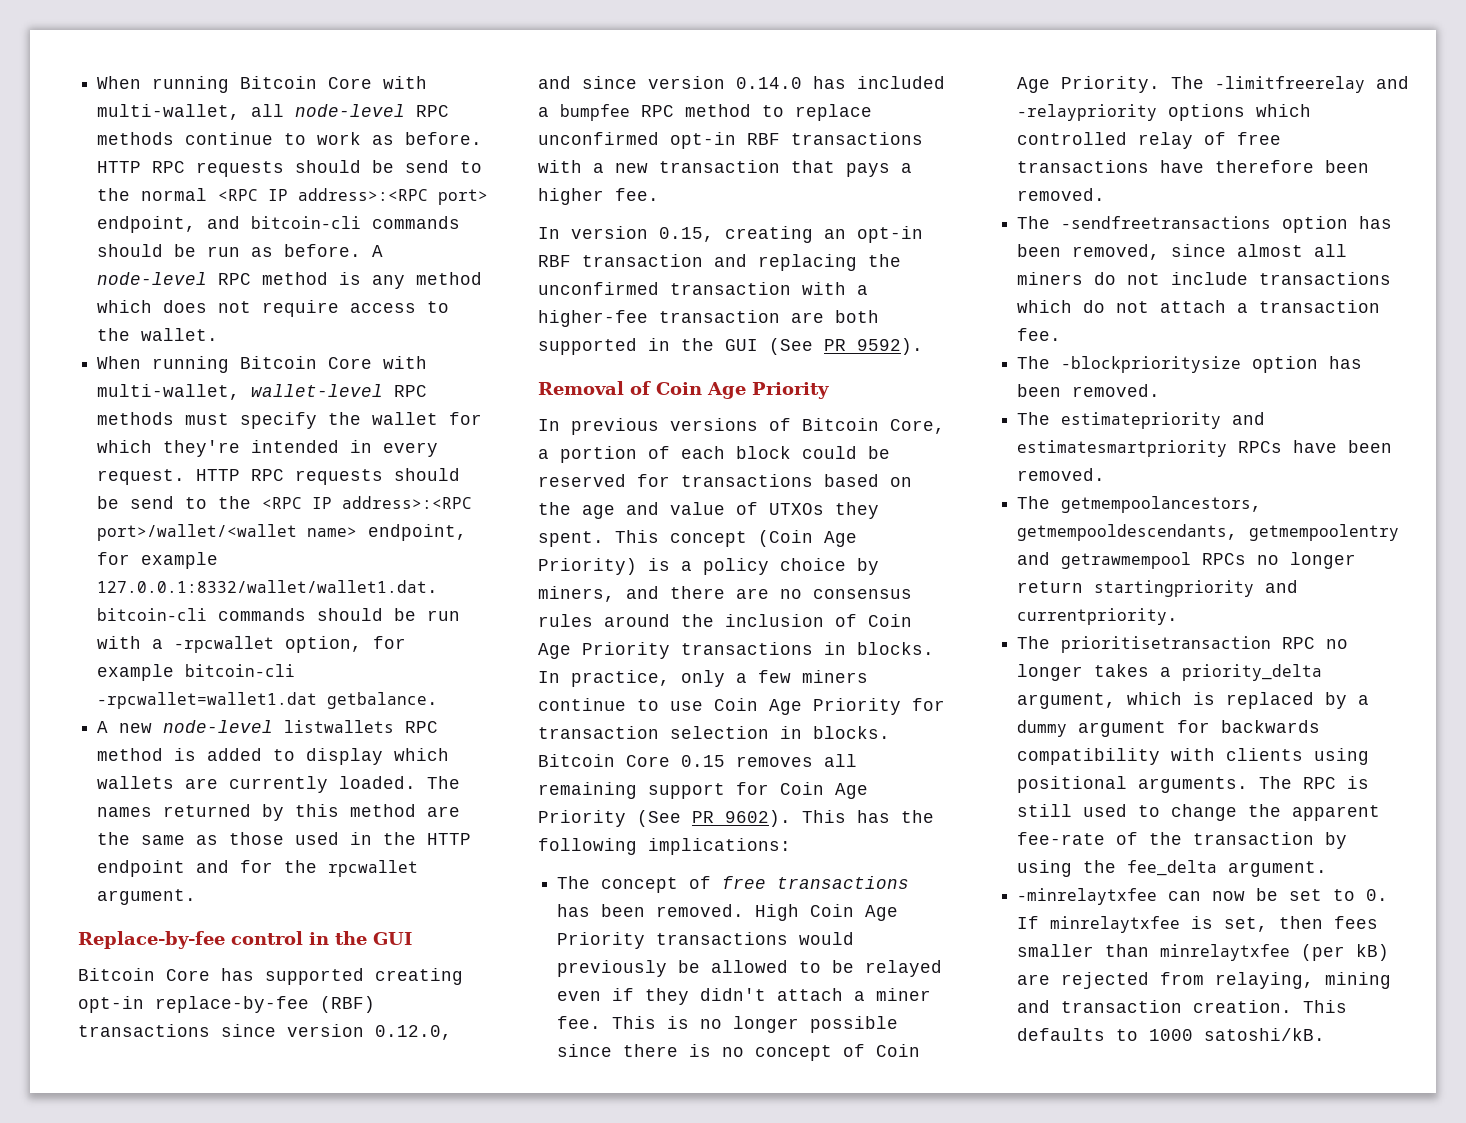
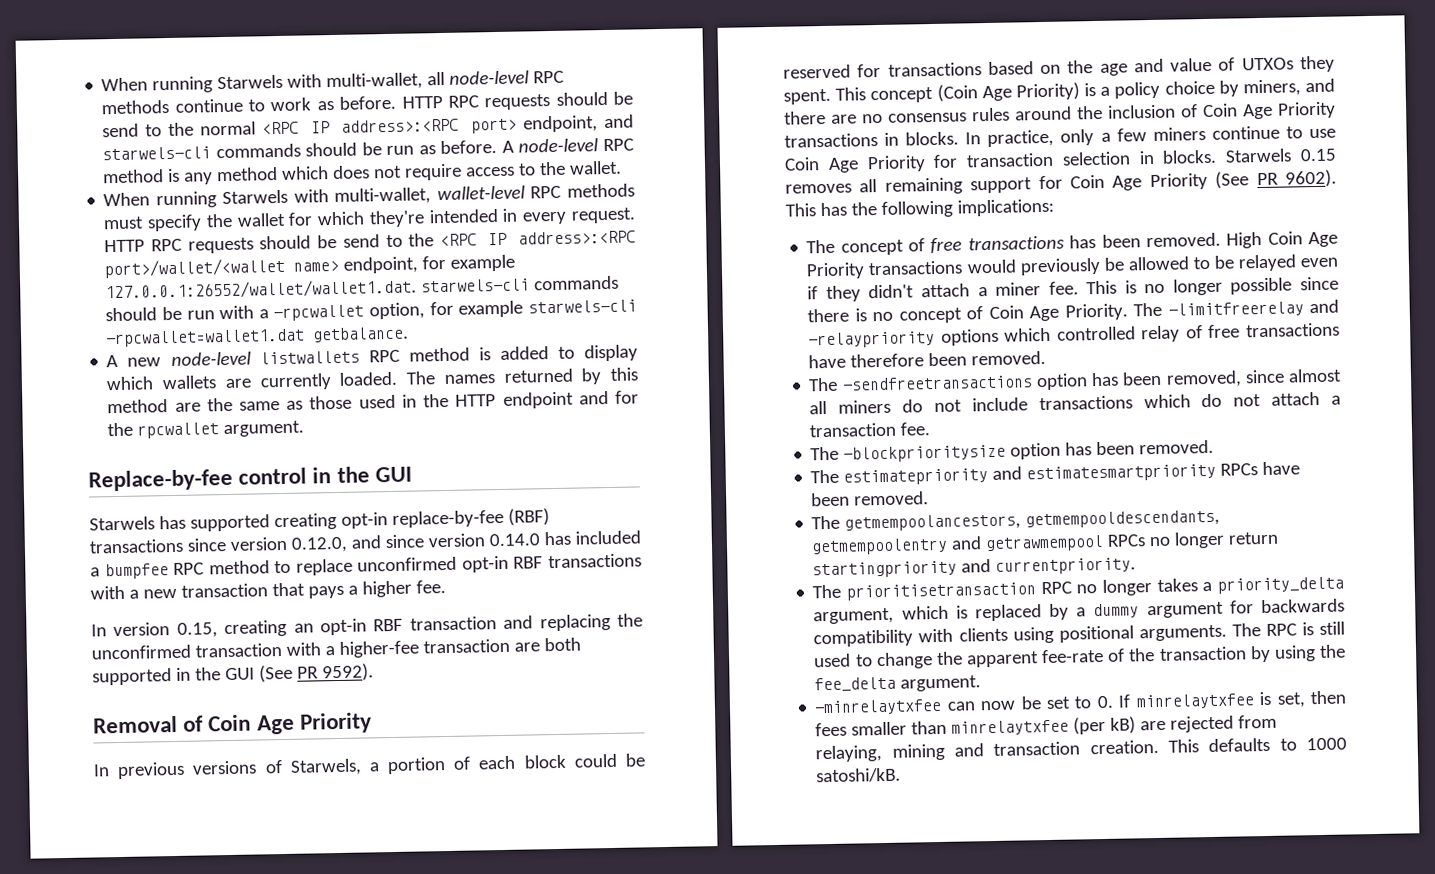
[97,76,373,93] When running Bitcoin Core -> [101,74,284,94] When running Starwels
[251,216,362,229] bitcoin-cli -> [102,146,212,161] starwels-cli
[240,356,373,369] Bitcoin Core -> [222,189,289,205] Starwels
[97,580,439,593] [97,608,208,621] 127.0.0.1:8332/wallet/wallet1.dat. bitcoin-cli -> [105,278,531,301] 127.0.0.1:26552/wallet/wallet1.dat. starwels-cli
[185,664,296,677] bitcoin-cli -> [528,299,637,314] starwels-cli
[78,968,210,981] Bitcoin Core -> [89,516,155,531] Starwels
[802,418,945,434] Bitcoin Core, -> [289,758,362,776] Starwels,
[538,754,670,767] Bitcoin Core -> [1225,148,1293,163] Starwels

